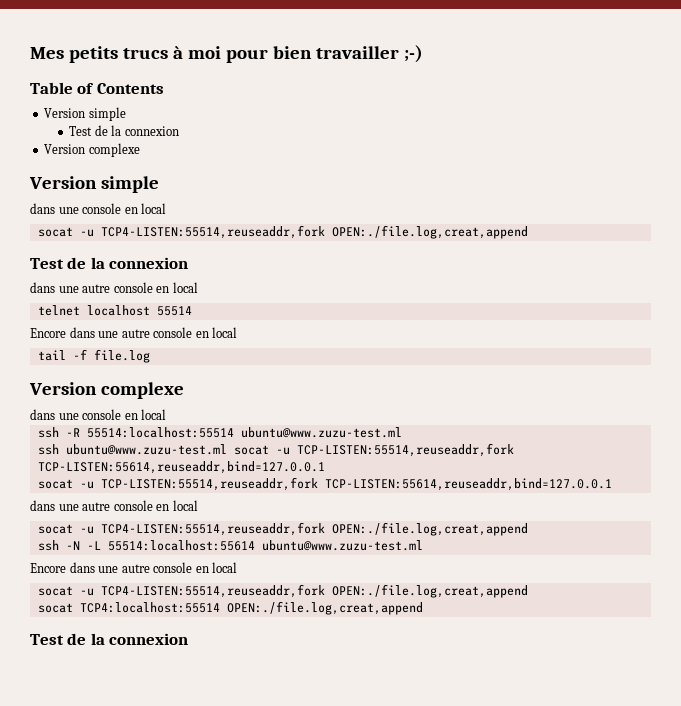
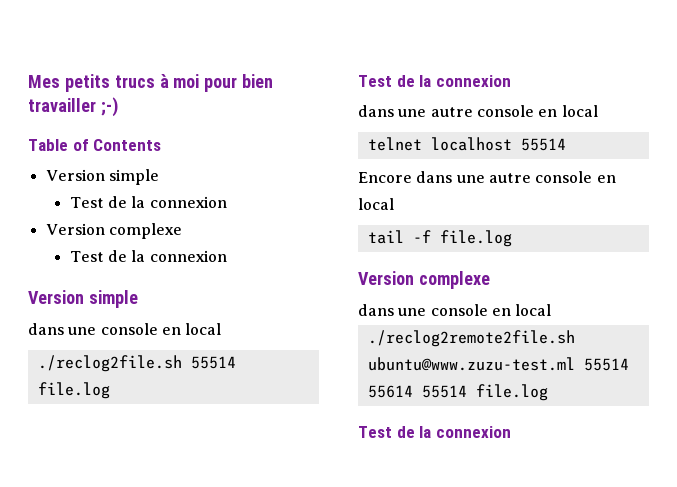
(140, 150) none -> [69,250,227,262] // Test de la connexion
[37,225,528,239] socat -u TCP4-LISTEN:55514,reuseaddr,fork OPEN:./file.log,creat,append -> [37,355,236,372] [37,382,110,399] ./reclog2file.sh 55514 file.log
[37,427,402,438] [37,443,514,457] [37,461,325,474] [37,477,612,491] [30,500,198,511] [37,522,528,536] [37,540,423,551] [30,562,238,573] [37,584,528,598] [37,601,423,615] ssh -R 55514:localhost:55514 ubuntu@www.zuzu-test.ml // ssh ubuntu@www.zuzu-test.ml socat -u TCP-LISTEN:55514,reuseaddr,fork TCP-LISTEN:55614,reuseaddr,bind=127.0.0.1 // socat -u TCP-LISTEN:55514,reuseaddr,fork TCP-LISTEN:55614,reuseaddr,bind=127.0.0.1 // dans une autre console en local // socat -u TCP4-LISTEN:55514,reuseaddr,fork OPEN:./file.log,creat,append // ssh -N -L 55514:localhost:55614 ubuntu@www.zuzu-test.ml // Encore dans une autre console en local // socat -u TCP4-LISTEN:55514,reuseaddr,fork OPEN:./file.log,creat,append // socat TCP4:localhost:55514 OPEN:./file.log,creat,append -> [367,330,575,347] [367,357,629,371] [367,384,548,401] ./reclog2remote2file.sh ubuntu@www.zuzu-test.ml 55514 55614 55514 file.log

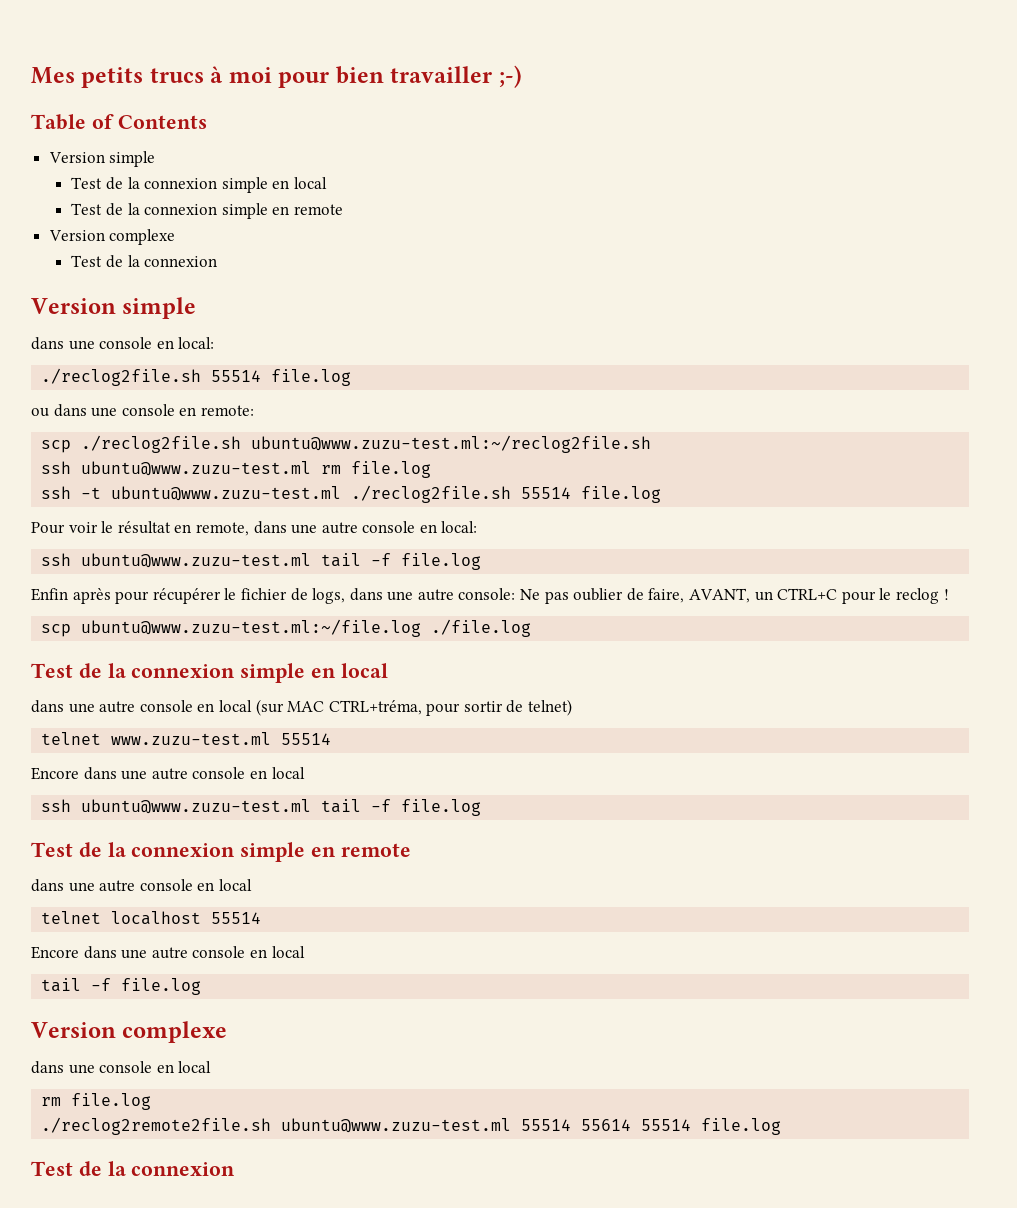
(227, 202) none -> [221,177,327,193] [71,203,343,219] simple en local // Test de la connexion simple en remote
[185,323,222,335] [37,355,236,372] [37,382,110,399] [358,75,511,87] local // ./reclog2file.sh 55514 file.log // Test de la connexion -> [178,337,215,349] [41,368,352,386] [31,404,254,417] [41,435,652,453] [41,461,432,478] [41,485,662,503] [31,521,478,536] [41,553,482,570] [31,588,949,604] [41,619,532,637] [31,663,388,683] [31,699,573,716] [41,732,332,745] [31,767,305,780] [41,799,482,816] [31,842,411,862] local: // ./reclog2file.sh 55514 file.log // ou dans une console en remote: // scp ./reclog2file.sh ubuntu@www.zuzu-test.ml:~/reclog2file.sh // ssh ubuntu@www.zuzu-test.ml rm file.log // ssh -t ubuntu@www.zuzu-test.ml ./reclog2file.sh 55514 file.log // Pour voir le résultat en remote, dans une autre console en local: // ssh ubuntu@www.zuzu-test.ml tail -f file.log // Enfin après pour récupérer le fichier de logs, dans une autre console: Ne pas oublier de faire, AVANT, un CTRL+C pour le reclog ! // scp ubuntu@www.zuzu-test.ml:~/file.log ./file.log // Test de la connexion simple en local // dans une autre console en local (sur MAC CTRL+tréma, pour sortir de telnet) // telnet www.zuzu-test.ml 55514 // Encore dans une autre console en local // ssh ubuntu@www.zuzu-test.ml tail -f file.log // Test de la connexion simple en remote
(552, 310) none -> [41,1093,152,1110] // rm file.log

